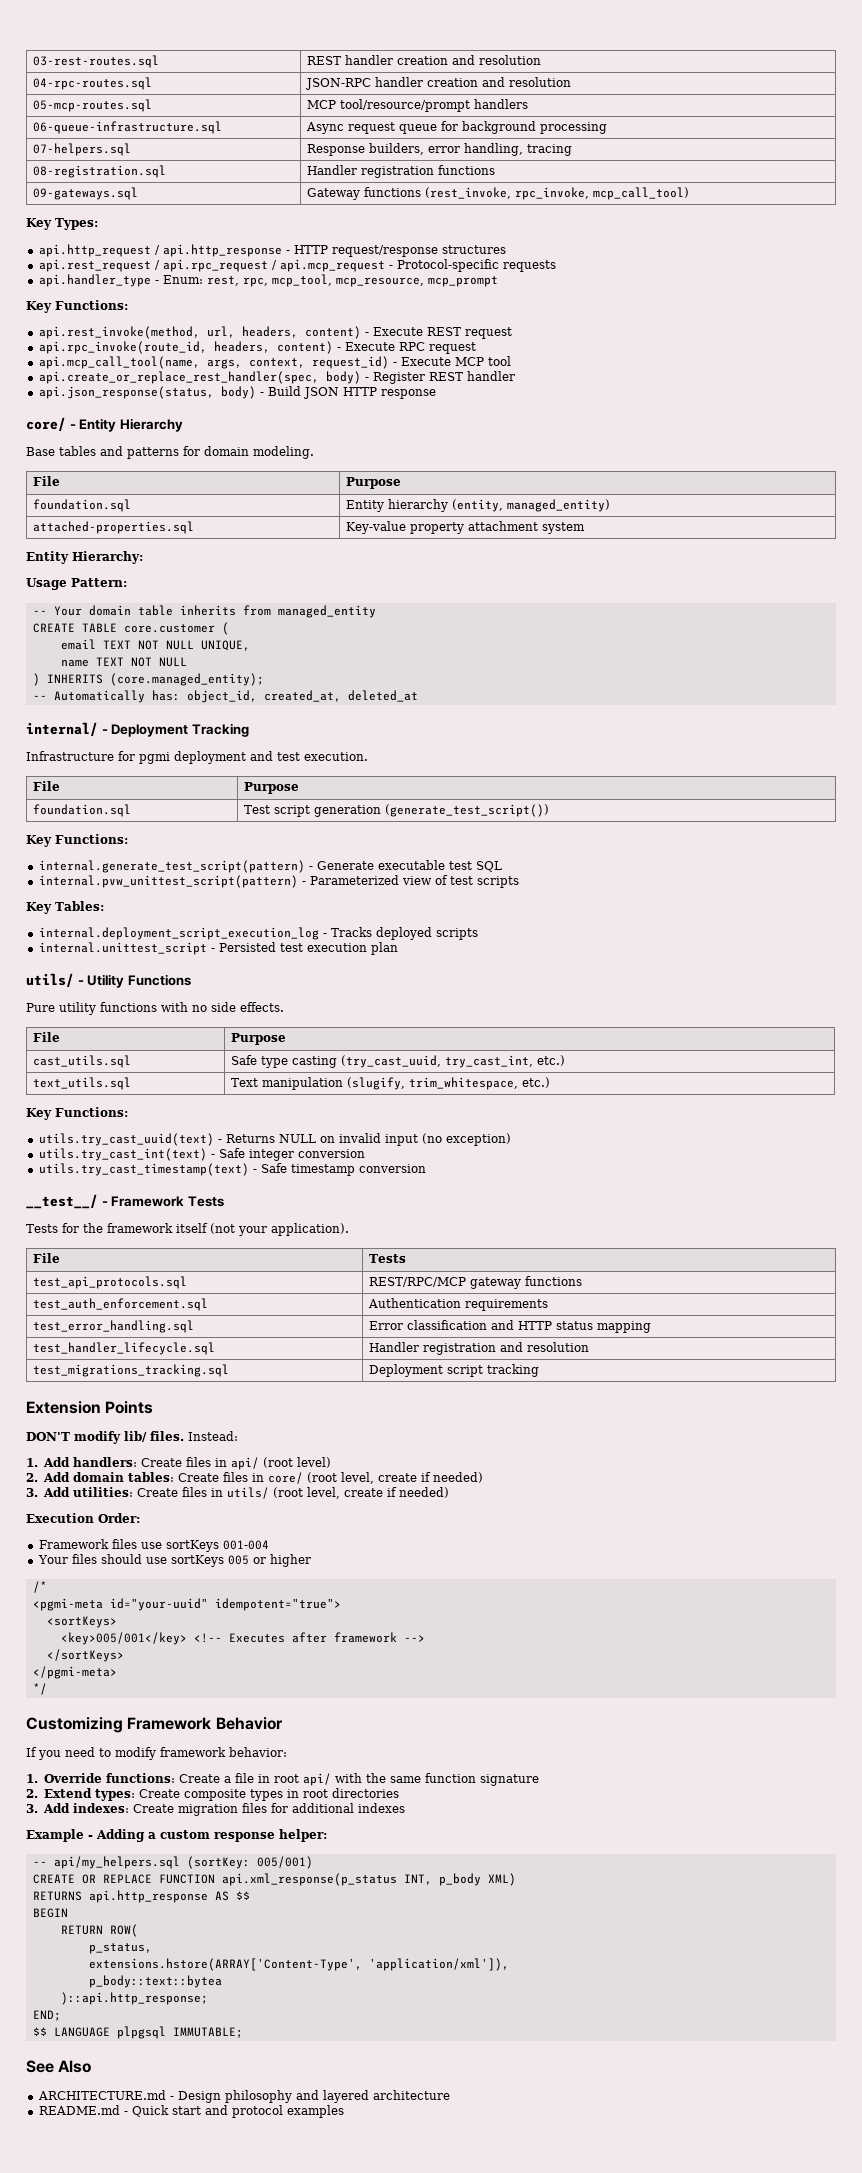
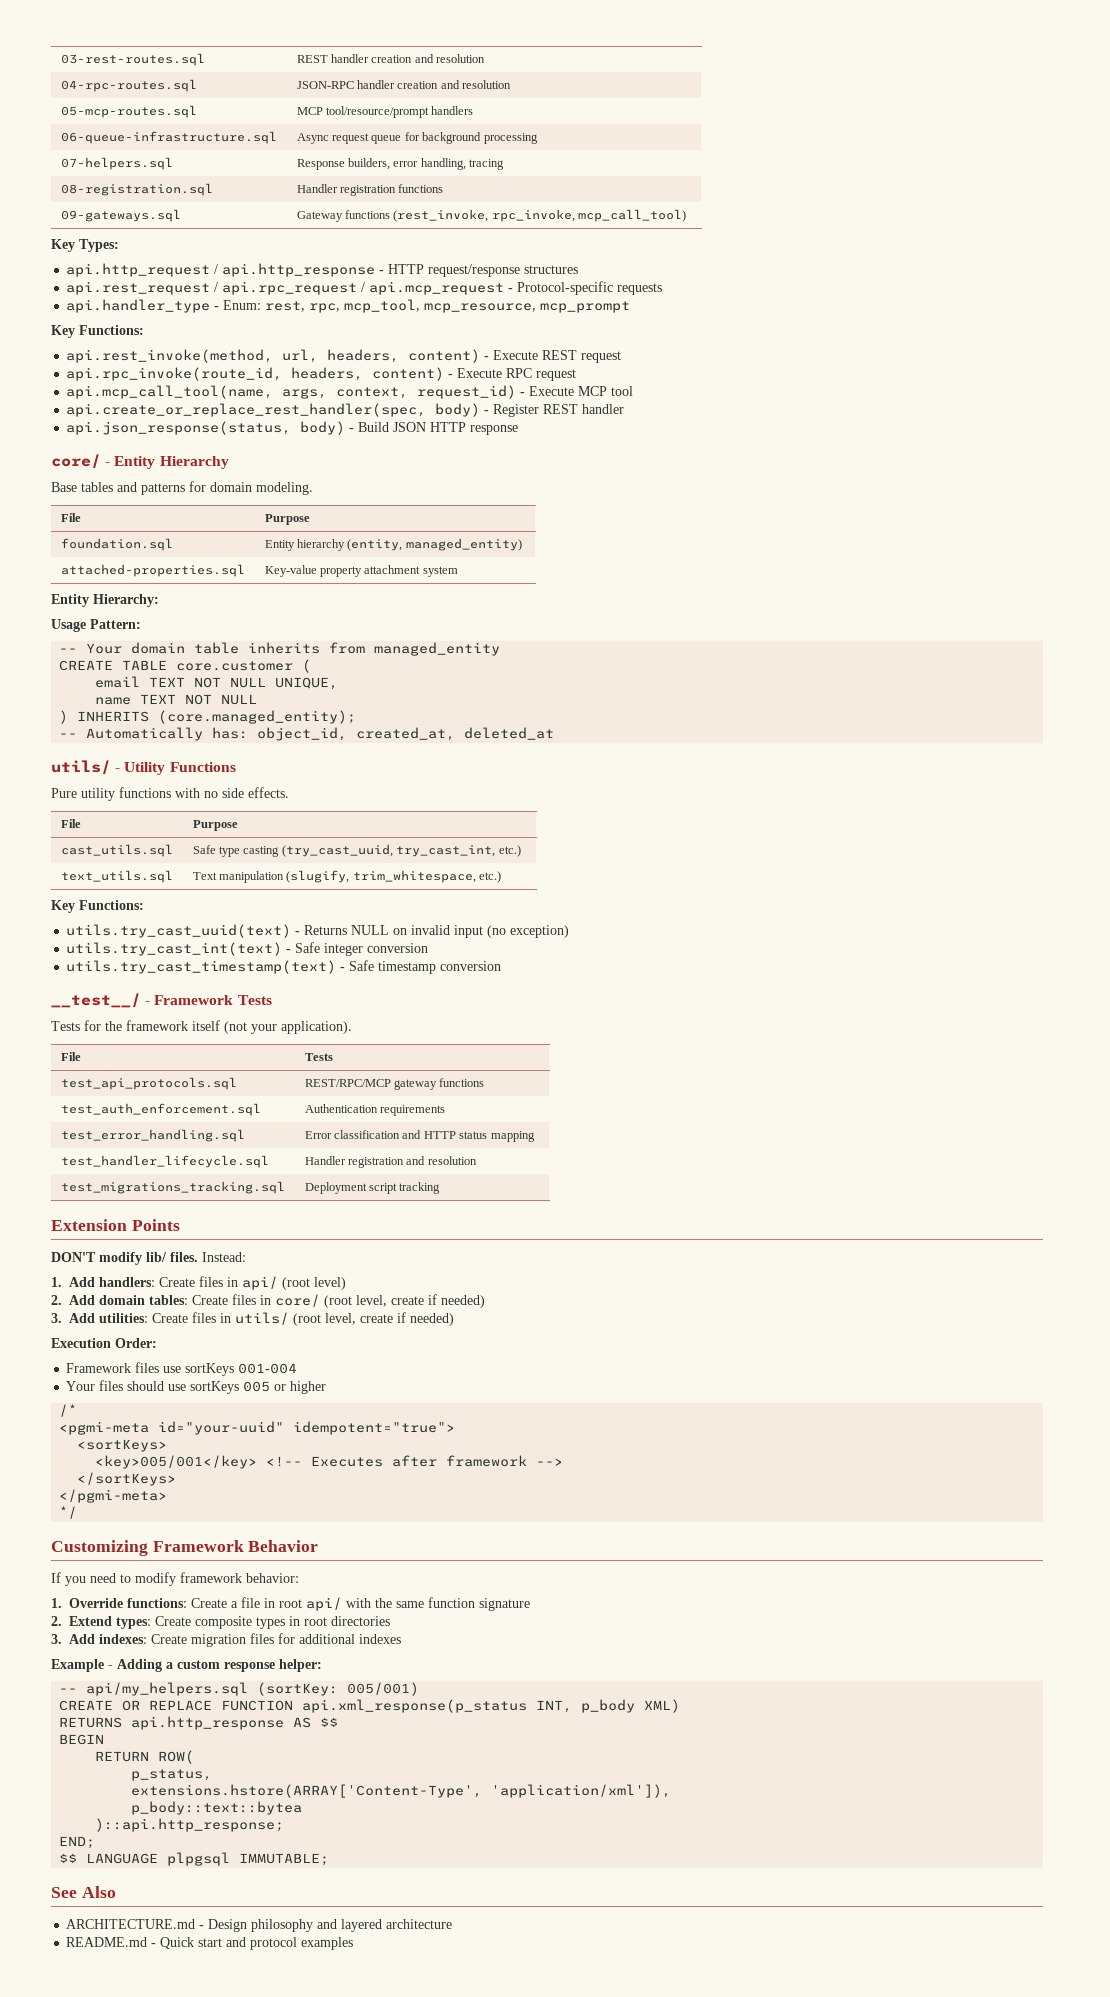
[26,722,249,737] [26,751,368,764] [33,781,61,791] [244,782,300,794] [33,804,132,817] [244,804,550,817] [26,834,128,847] [38,860,502,873] [38,875,519,888] [26,901,104,914] [38,927,478,940] [38,942,398,955] // internal/ - Deployment Tracking // Infrastructure for pgmi deployment and test execution. // File | Purpose // foundation.sql | Test script generation (generate_test_script()) // Key Functions: // internal.generate_test_script(pattern) - Generate executable test SQL // internal.pvw_unittest_script(pattern) - Parameterized view of test scripts // Key Tables: // internal.deployment_script_execution_log - Tracks deployed scripts // internal.unittest_script - Persisted test execution plan -> (555, 733) none

